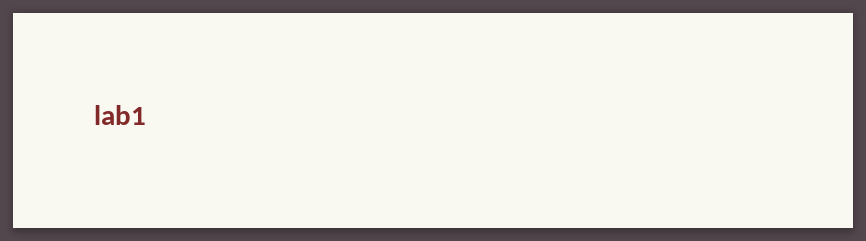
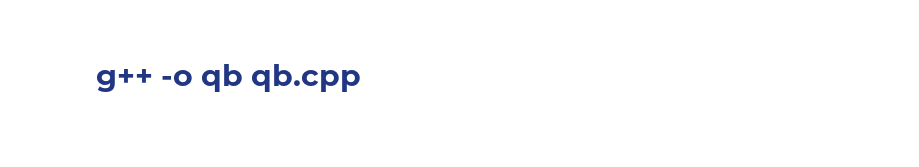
[94,105,146,125] lab1 -> [96,64,362,92] g++ -o qb qb.cpp

